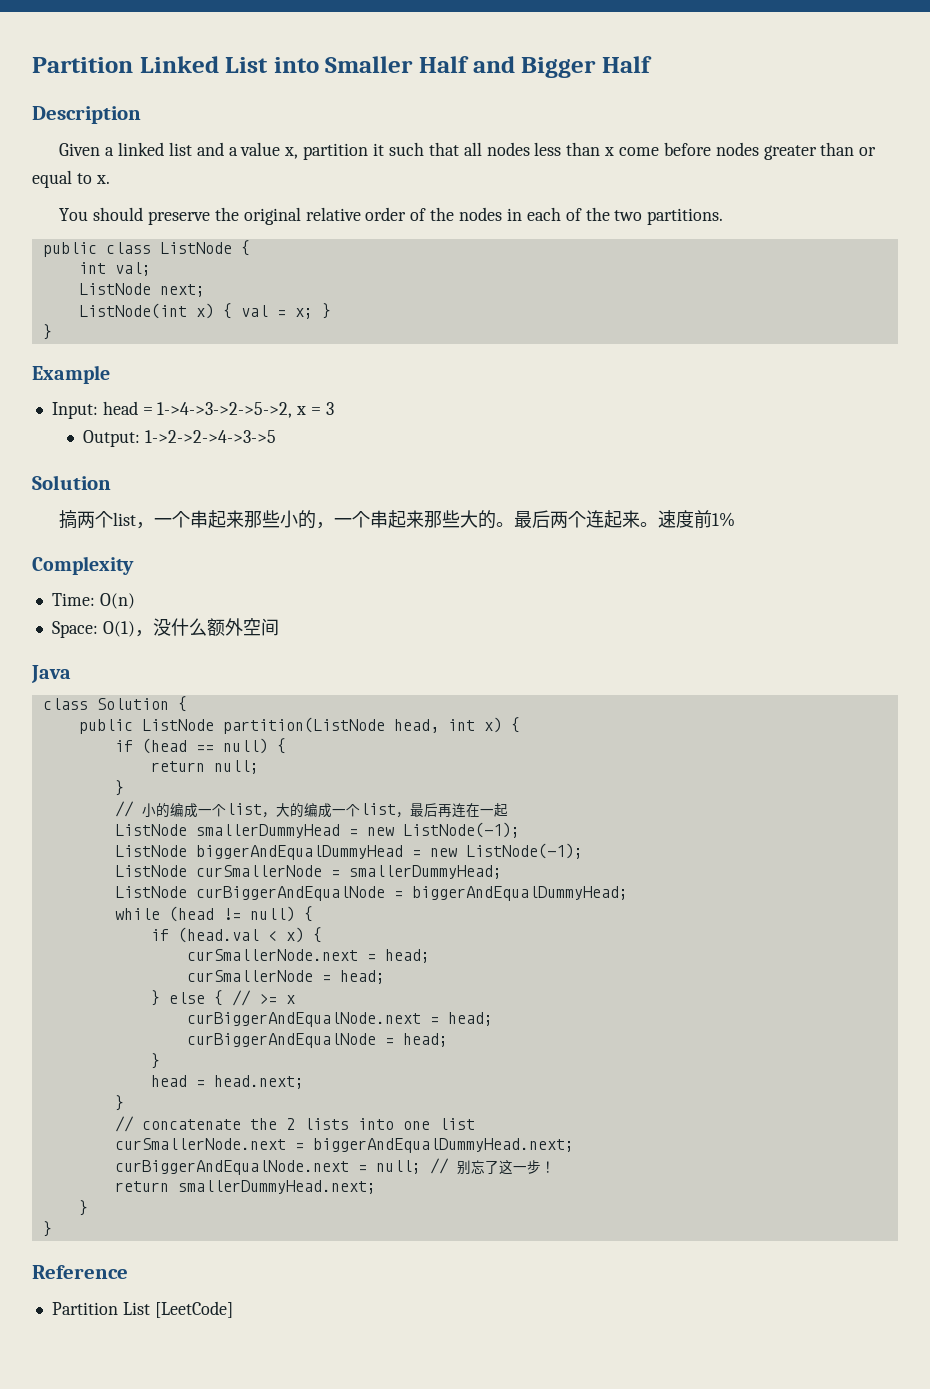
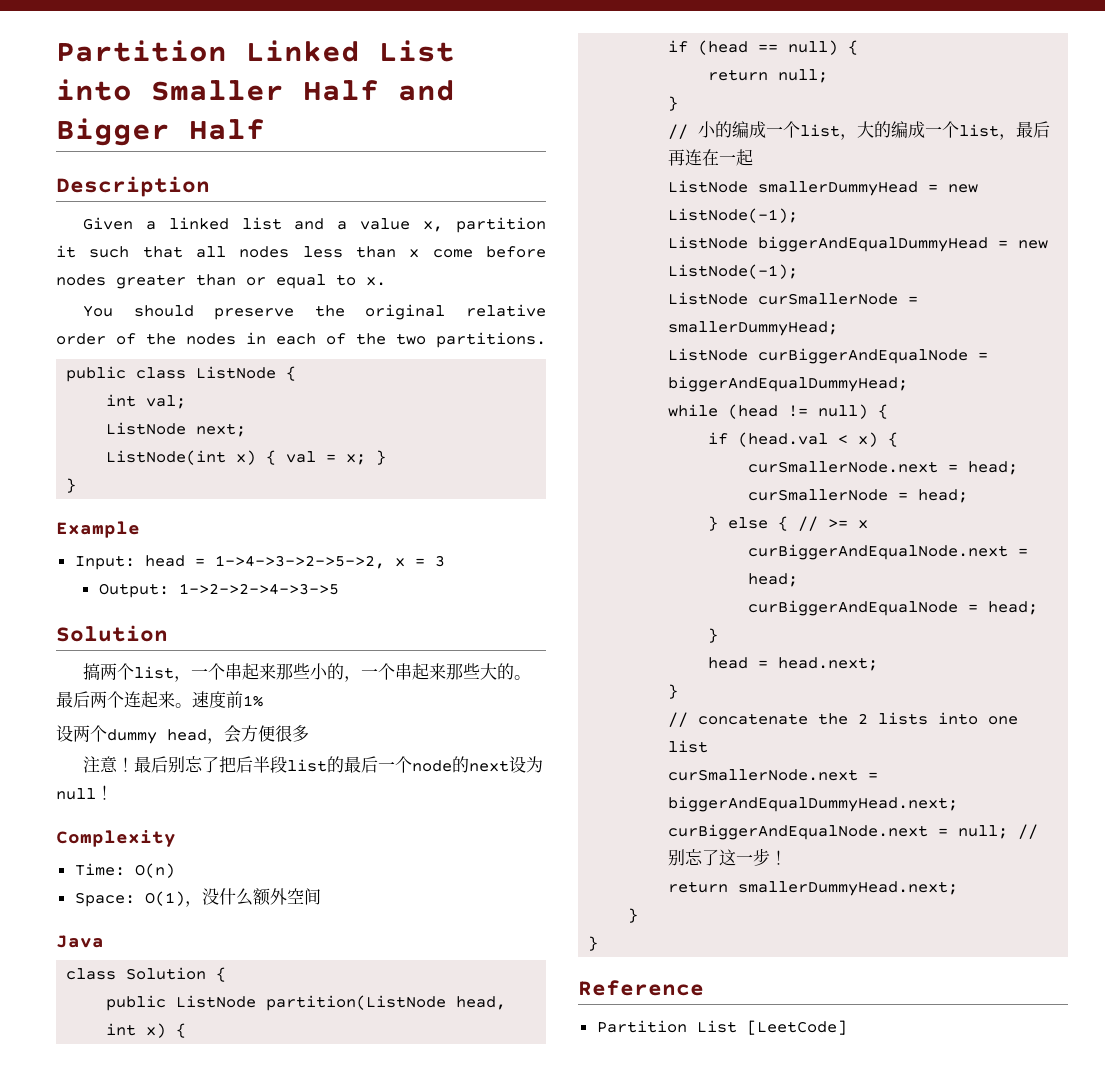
(736, 519) none -> [56,725,309,744] [82,756,543,773] [56,785,113,800] // 设两个dummy head，会方便很多 // 注意！最后别忘了把后半段list的最后一个node的next设为null！

